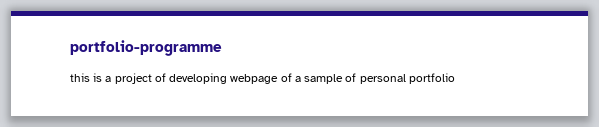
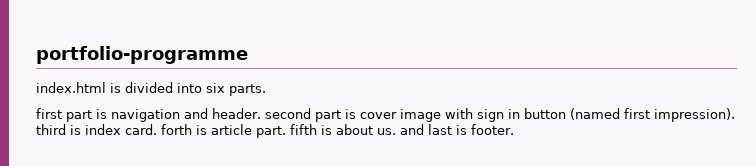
[70,73,455,84] this is a project of developing webpage of a sample of personal portfolio -> [36,82,266,96] [36,108,735,122] [36,124,514,138] index.html is divided into six parts. // first part is navigation and header. second part is cover image with sign in button (named first impression). third is index card. forth is article part. fifth is about us. and last is footer.

